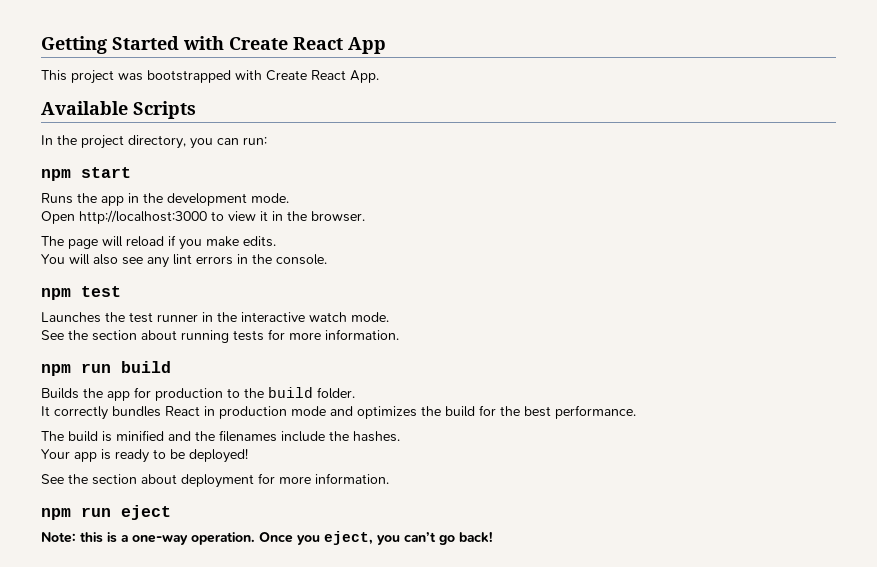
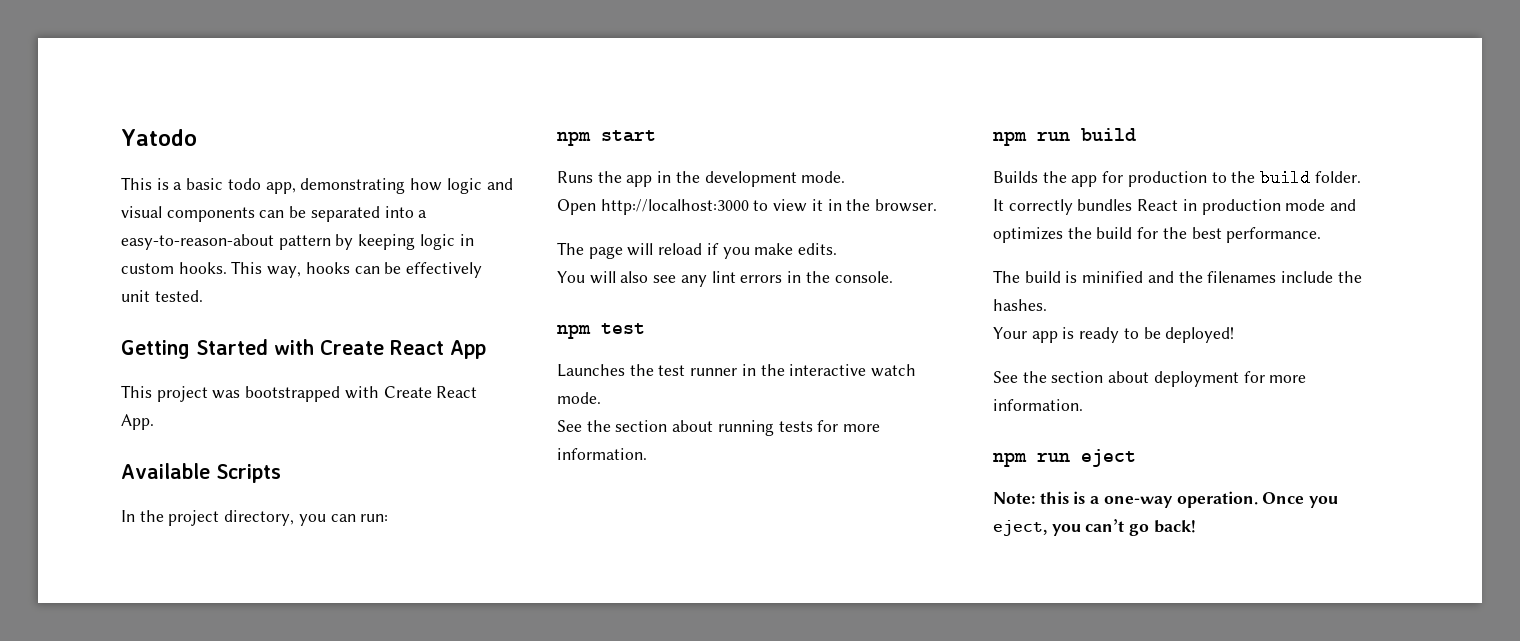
(41, 45) none -> [121,129,197,146] [121,177,513,194] [121,206,428,222] [121,234,474,250] [121,261,483,278] [121,290,203,302] Yatodo // This is a basic todo app, demonstrating how logic and visual components can be separated into a easy-to-reason-about pattern by keeping logic in custom hooks. This way, hooks can be effectively unit tested. //

